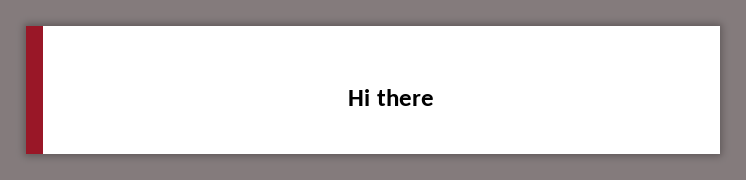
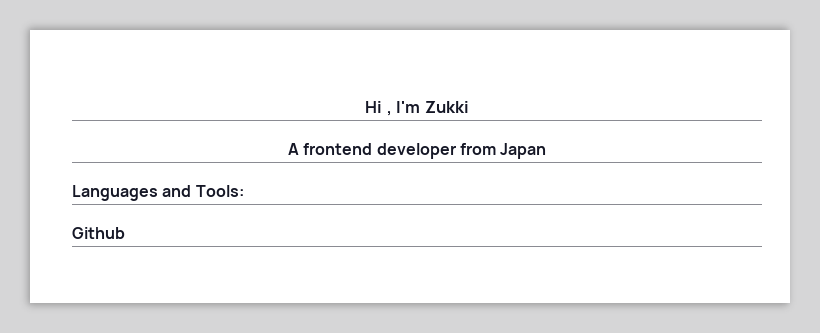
[376,89,434,106] there -> [386,101,469,116] [287,143,547,159] [72,185,244,201] [72,227,125,239] , I'm Zukki // A frontend developer from Japan // Languages and Tools: // Github

